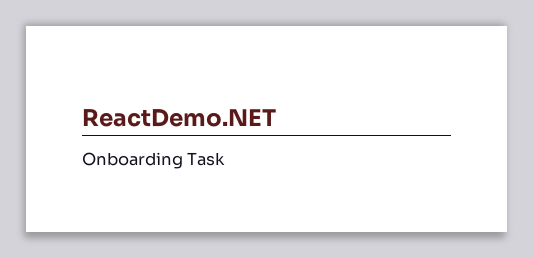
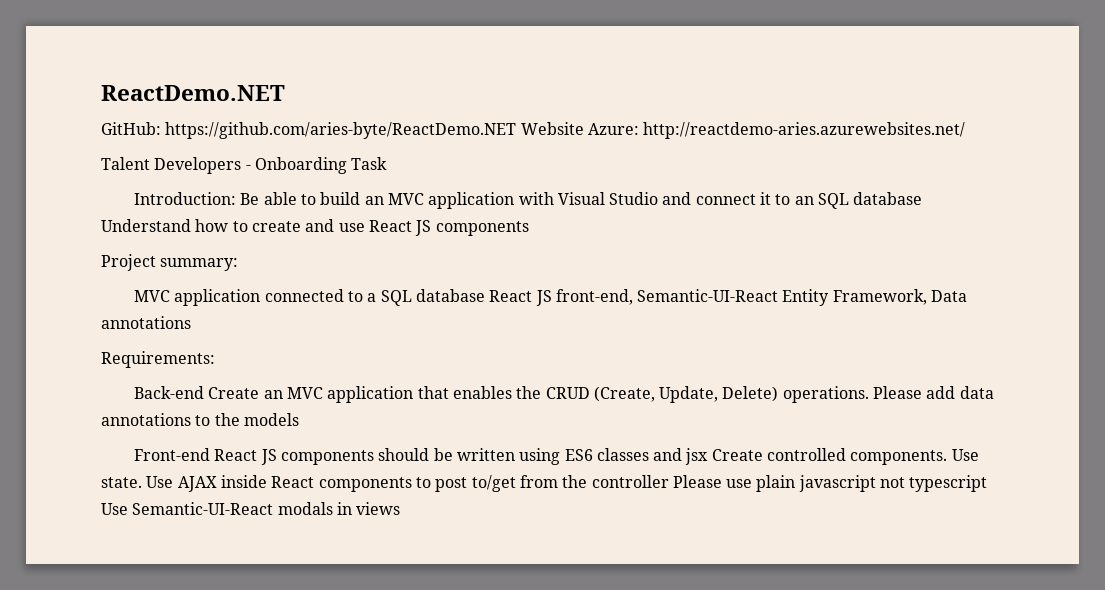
[82,152,226,169] Onboarding Task -> [101,122,966,139] [101,157,388,174] [133,192,923,209] [101,219,529,236] [101,254,239,271] [133,289,968,306] [101,316,191,329] [101,351,215,368] [133,386,994,403] [101,413,299,426] [133,448,979,465] [101,475,988,492] [101,502,401,515] GitHub: https://github.com/aries-byte/ReactDemo.NET Website Azure: http://reactdemo-aries.azurewebsites.net/ // Talent Developers - Onboarding Task // Introduction: Be able to build an MVC application with Visual Studio and connect it to an SQL database Understand how to create and use React JS components // Project summary: // MVC application connected to a SQL database React JS front-end, Semantic-UI-React Entity Framework, Data annotations // Requirements: // Back-end Create an MVC application that enables the CRUD (Create, Update, Delete) operations. Please add data annotations to the models // Front-end React JS components should be written using ES6 classes and jsx Create controlled components. Use state. Use AJAX inside React components to post to/get from the controller Please use plain javascript not typescript Use Semantic-UI-React modals in views

